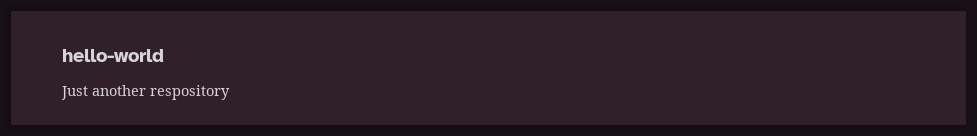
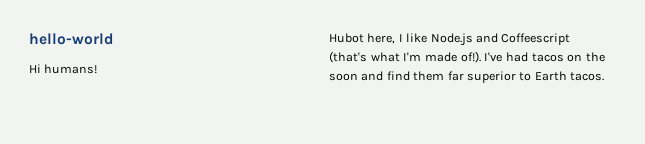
[61,85,230,100] Just another respository -> [29,64,98,74] [329,33,571,46] [329,51,605,63] [329,71,604,83] Hi humans! // Hubot here, I like Node.js and Coffeescript (that's what I'm made of!). I've had tacos on the soon and find them far superior to Earth tacos.

